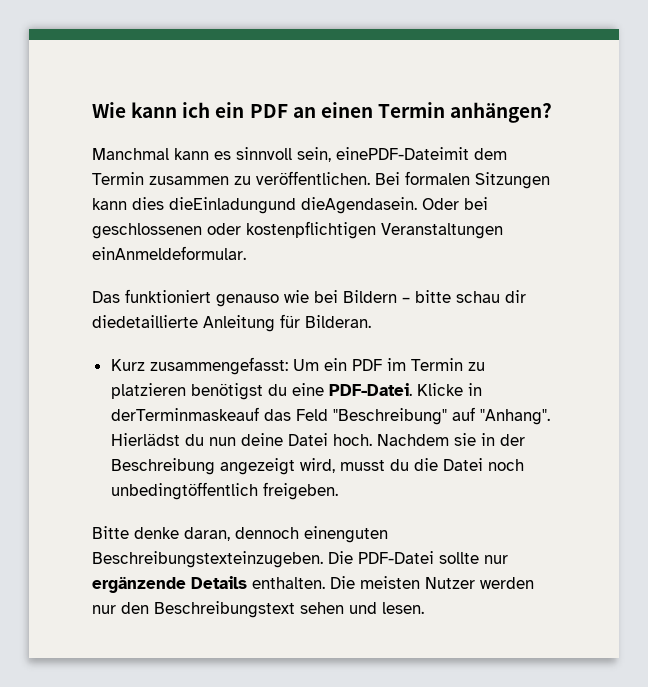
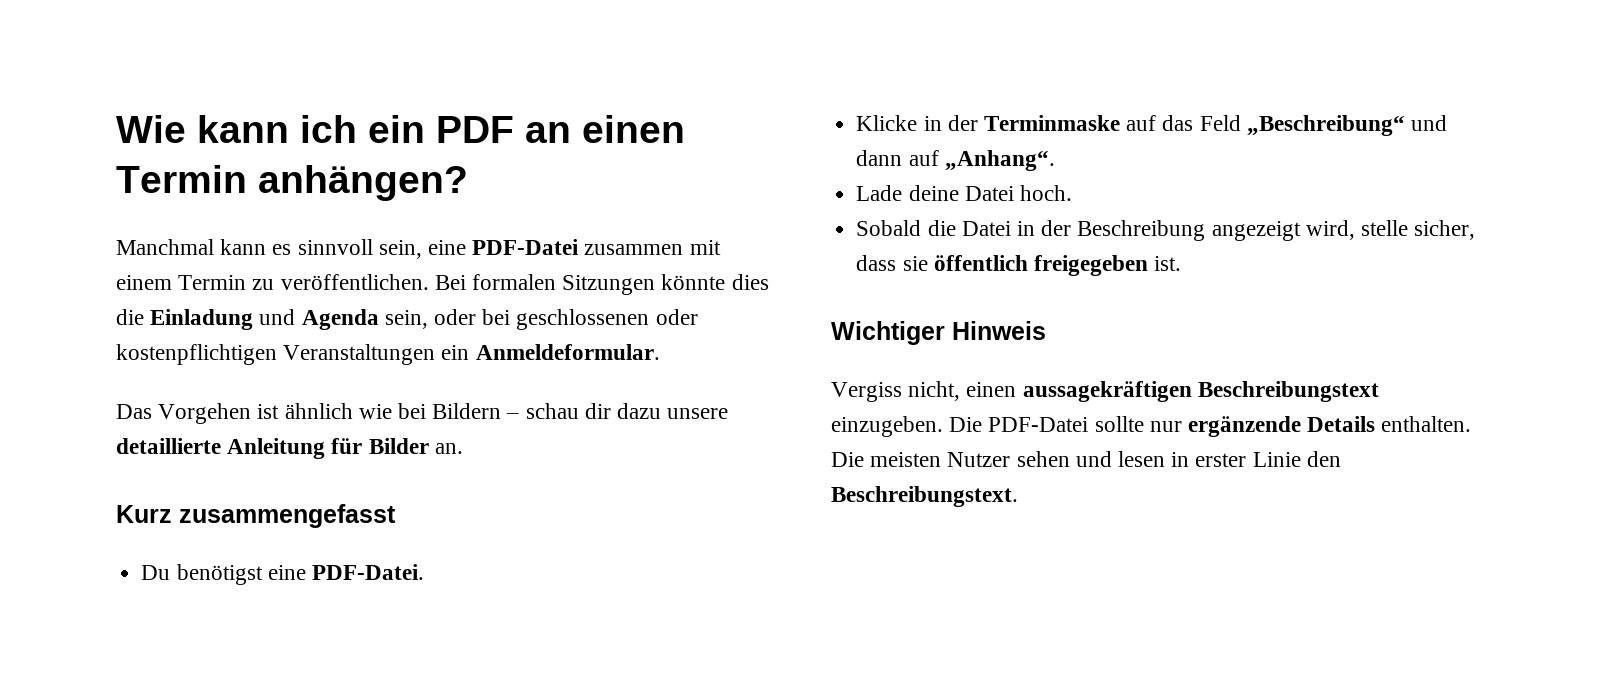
[336,147,507,160] [92,172,229,185] einePDF-Dateimit dem Termin zusammen -> [428,239,721,255] [116,275,247,290] eine PDF-Datei zusammen mit einem Termin
[92,197,459,214] kann dies dieEinladungund dieAgendasein. Oder -> [661,274,769,290] [116,309,477,330] könnte dies die Einladung und Agenda sein, oder
[92,246,246,260] einAnmeldeformular. -> [441,344,660,360] ein Anmeldeformular.
[125,289,279,307] funktioniert genauso -> [158,403,353,424] Vorgehen ist ähnlich
[415,290,451,303] bitte -> (520, 416) none
[92,314,371,332] [110,357,485,375] [110,383,287,400] diedetaillierte Anleitung für Bilderan. // Kurz zusammengefasst: Um ein PDF im Termin zu platzieren benötigst du -> [617,403,729,419] [116,438,463,459] [116,504,396,528] [141,564,263,585] dazu unsere detaillierte Anleitung für Bilder an. // Kurz zusammengefasst // Du benötigst
(412, 389) none -> (424, 572) //
[110,407,550,425] [110,433,236,446] derTerminmaskeauf das Feld "Beschreibung" auf "Anhang". Hierlädst du nun -> [947,115,1447,136] [856,150,1055,171] [856,185,903,201] der Terminmaske auf das Feld „Beschreibung“ und dann auf „Anhang“. // Lade
[376,433,476,446] Nachdem sie -> [856,220,1011,236] // Sobald die Datei
[339,458,524,471] [110,482,338,500] [92,526,388,543] [92,551,323,568] musst du die Datei noch unbedingtöffentlich freigeben. // Bitte denke daran, dennoch einenguten Beschreibungstexteinzugeben. -> [1360,220,1476,240] [856,255,1182,276] [831,321,1046,345] [831,381,1379,402] [831,416,943,437] stelle sicher, dass sie öffentlich freigegeben ist. // Wichtiger Hinweis // Vergiss nicht, einen aussagekräftigen Beschreibungstext einzugeben.
[480,577,534,589] [92,601,424,618] werden nur den Beschreibungstext sehen und lesen. -> [1016,451,1341,467] [831,486,1018,507] sehen und lesen in erster Linie den Beschreibungstext.

